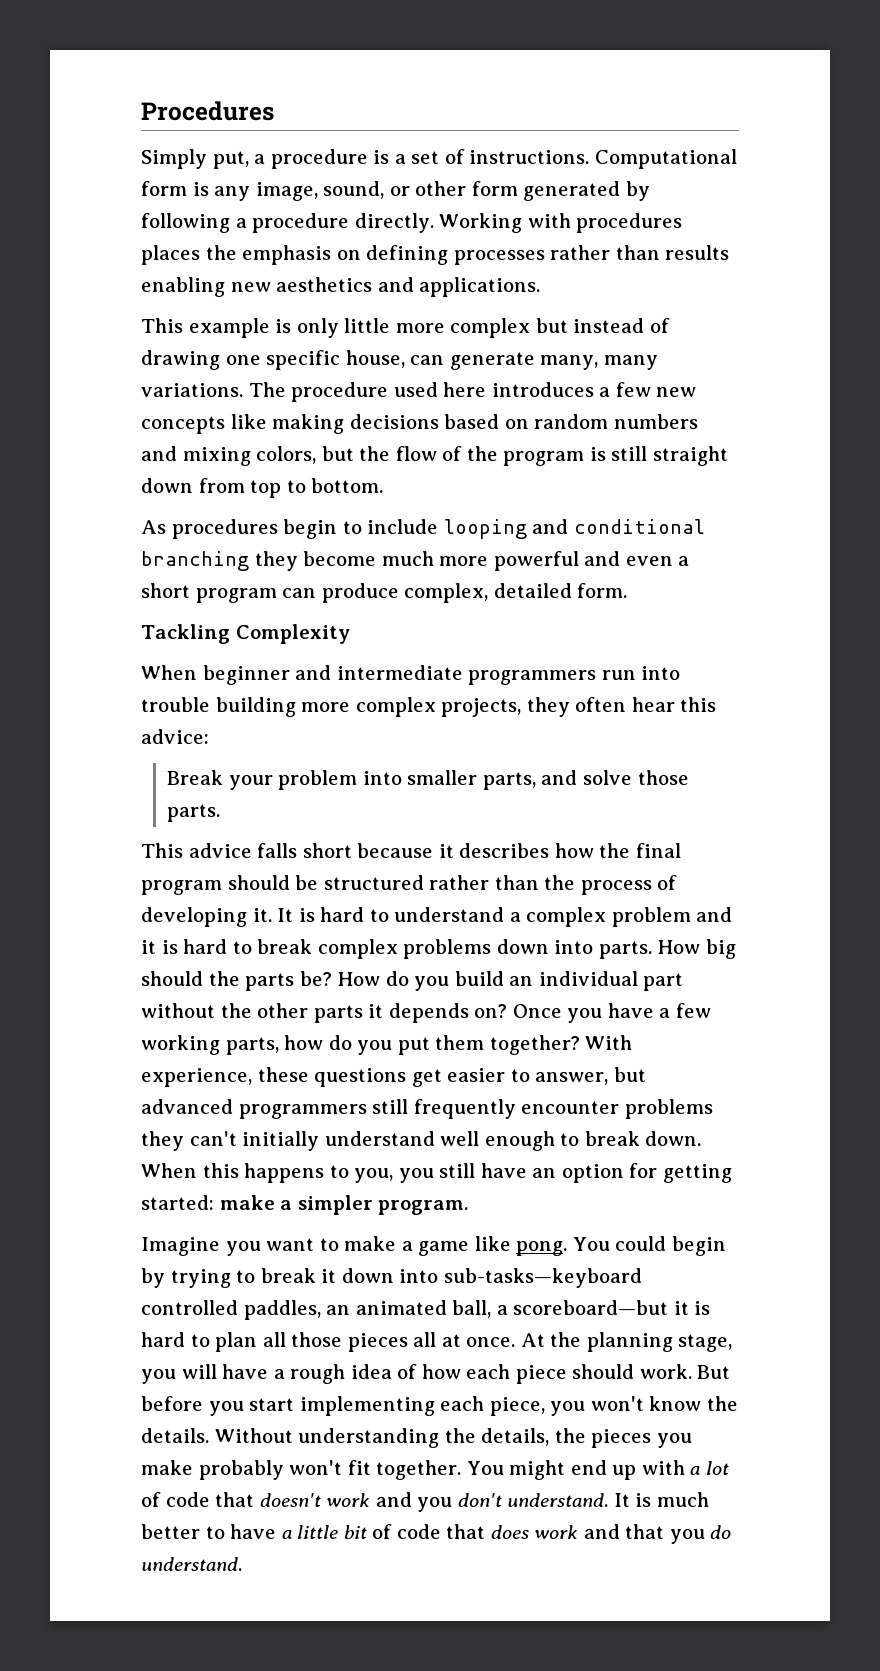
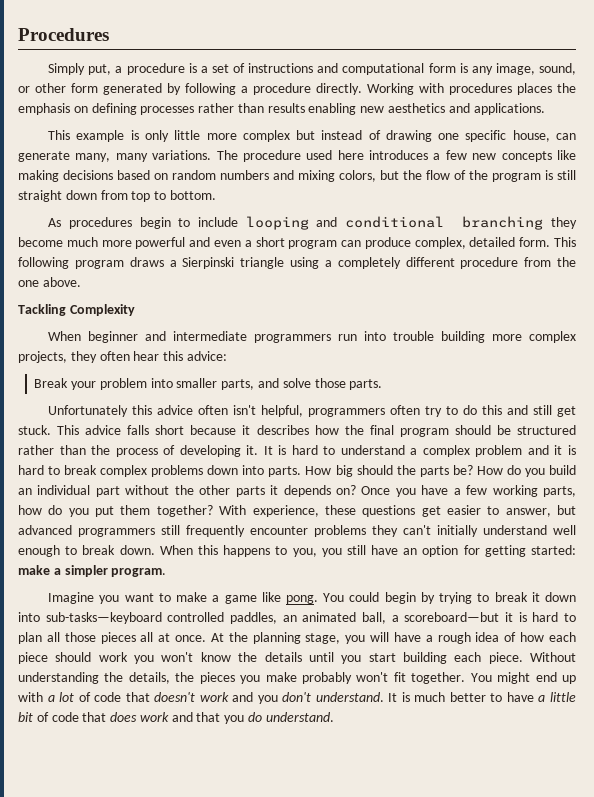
[469,149,737,169] instructions. Computational -> [248,63,425,75] instructions and computational
(628, 590) none -> [553,237,576,247] [18,257,576,269] [18,277,81,287] This following program draws a Sierpinski triangle using a completely different procedure from the one above.
(221, 813) none -> [48,405,576,417] [18,425,51,435] Unfortunately this advice often isn't helpful, programmers often try to do this and still get stuck.
[639,1364,731,1379] [141,1396,738,1416] [141,1428,209,1443] work. But before you start implementing each piece, you won't know the details. -> [98,652,523,664] work you won't know the details until you start building each piece.

